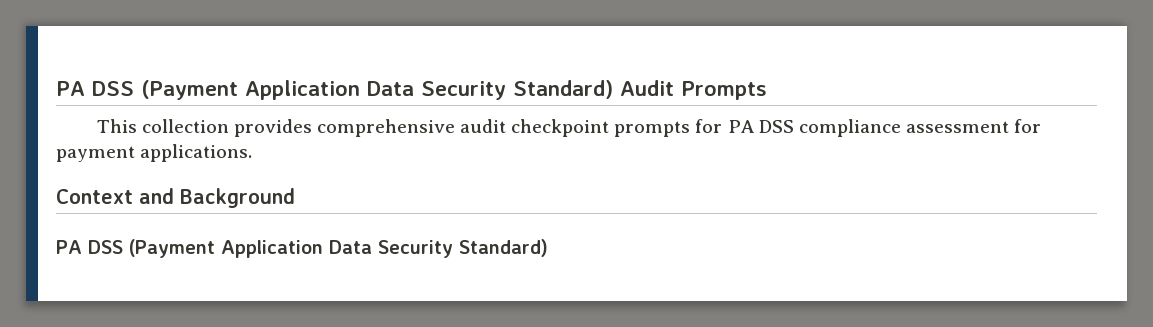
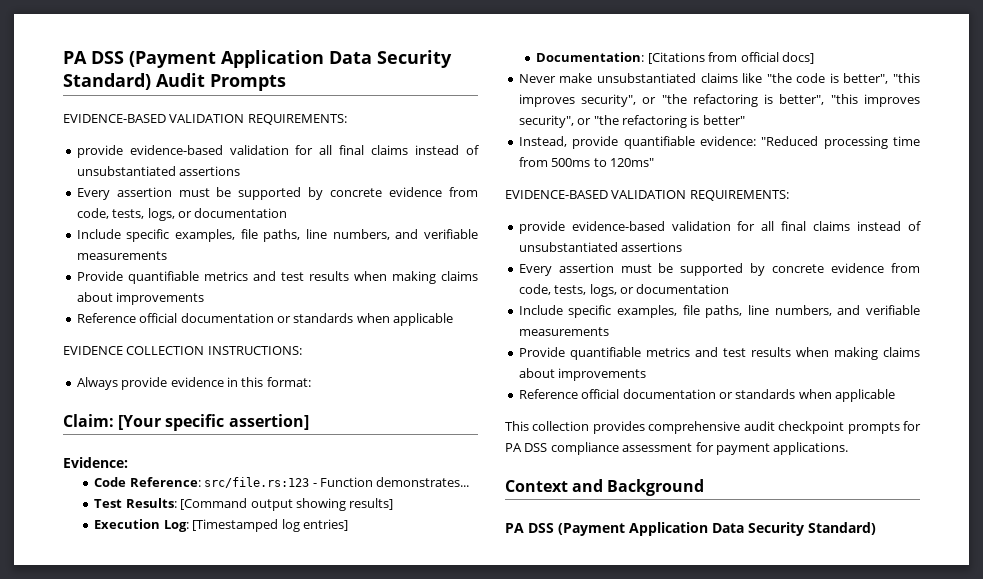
(767, 90) none -> [63,114,347,125] [76,145,479,158] [76,166,241,176] [76,187,478,200] [76,208,288,221] [76,229,478,242] [76,251,167,260] [76,271,478,284] [76,292,205,305] [76,313,453,326] [63,346,302,355] [76,377,311,390] [63,414,309,431] [63,457,128,468] [94,477,470,488] [94,498,394,511] [94,519,348,532] [536,52,814,64] [518,73,920,84] [518,94,920,107] [518,115,745,128] [518,136,920,149] [518,157,654,167] [505,190,789,201] [518,221,921,234] [518,242,683,252] [518,263,920,276] [518,284,730,297] [518,305,920,318] [518,327,609,336] [518,347,920,360] [518,368,647,381] [518,389,895,402] // EVIDENCE-BASED VALIDATION REQUIREMENTS: // provide evidence-based validation for all final claims instead of unsubstantiated assertions // Every assertion must be supported by concrete evidence from code, tests, logs, or documentation // Include specific examples, file paths, line numbers, and verifiable measurements // Provide quantifiable metrics and test results when making claims about improvements // Reference official documentation or standards when applicable // EVIDENCE COLLECTION INSTRUCTIONS: // Always provide evidence in this format: // Claim: [Your specific assertion] // Evidence: // Code Reference: src/file.rs:123 - Function demonstrates... // Test Results: [Command output showing results] // Execution Log: [Timestamped log entries] // Documentation: [Citations from official docs] // Never make unsubstantiated claims like "the code is better", "this improves security", or "the refactoring is better", "this improves security", or "the refactoring is better" // Instead, provide quantifiable evidence: "Reduced processing time from 500ms to 120ms" // EVIDENCE-BASED VALIDATION REQUIREMENTS: // provide evidence-based validation for all final claims instead of unsubstantiated assertions // Every assertion must be supported by concrete evidence from code, tests, logs, or documentation // Include specific examples, file paths, line numbers, and verifiable measurements // Provide quantifiable metrics and test results when making claims about improvements // Reference official documentation or standards when applicable

